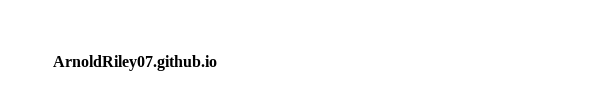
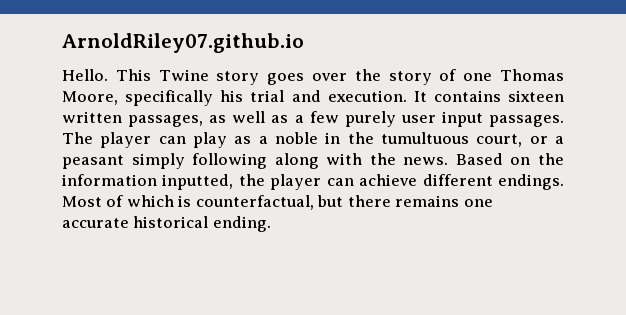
(217, 63) none -> [62,69,564,85] [62,90,564,106] [62,111,564,127] [62,132,564,148] [62,153,564,169] [62,174,564,190] [62,195,493,210] [62,216,271,232] // Hello. This Twine story goes over the story of one Thomas Moore, specifically his trial and execution. It contains sixteen written passages, as well as a few purely user input passages. The player can play as a noble in the tumultuous court, or a peasant simply following along with the news. Based on the information inputted, the player can achieve different endings. Most of which is counterfactual, but there remains one accurate historical ending.

